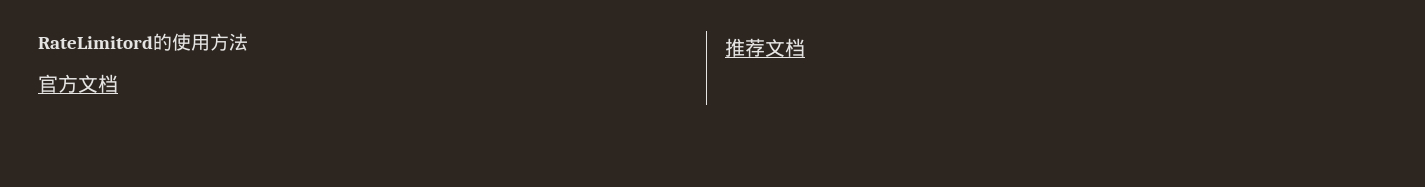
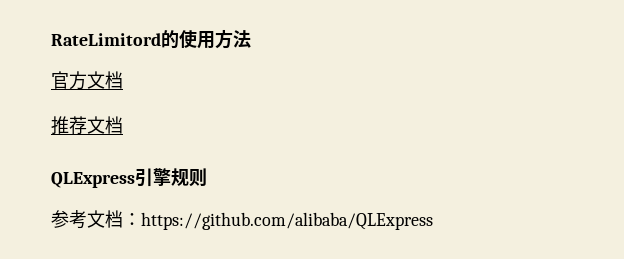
(805, 47) none -> [51,168,207,188] [51,210,433,230] // QLExpress引擎规则 // 参考文档：https://github.com/alibaba/QLExpress

